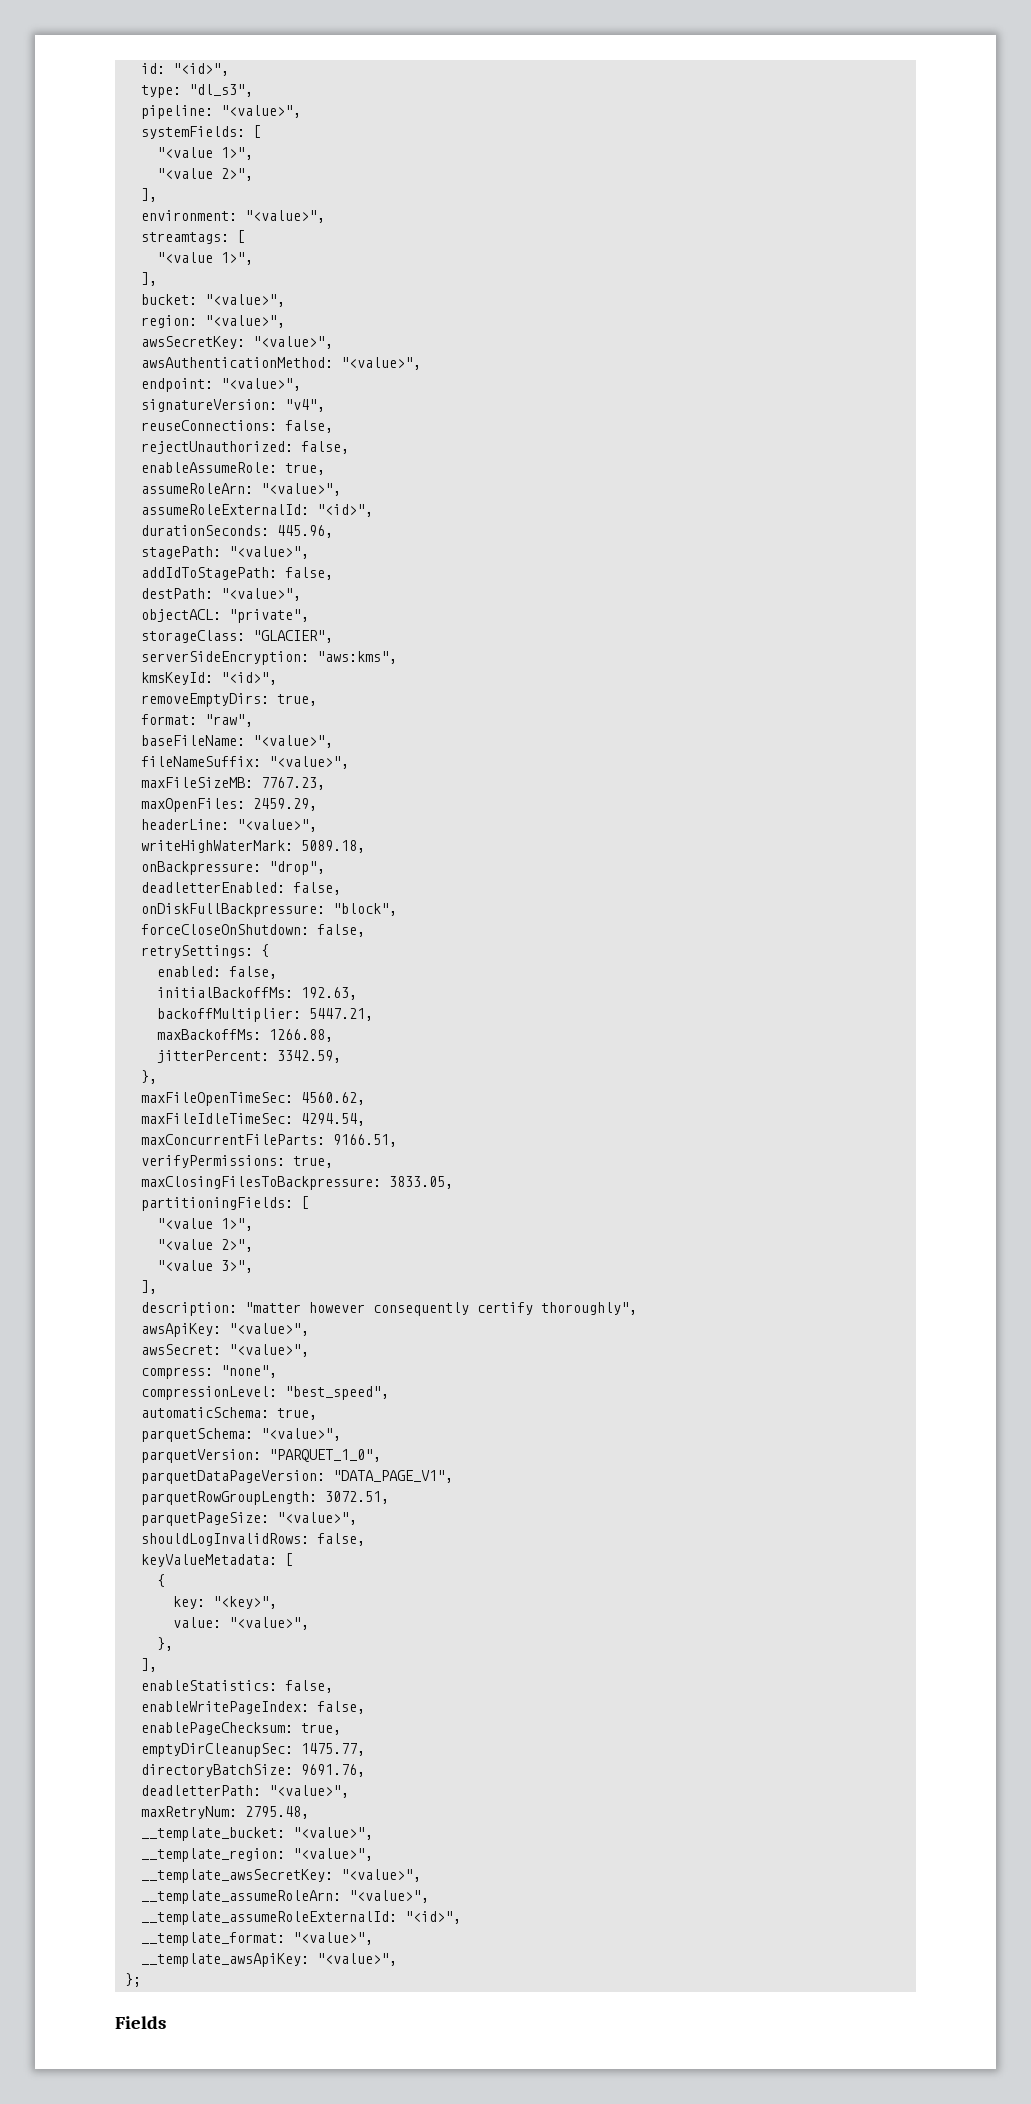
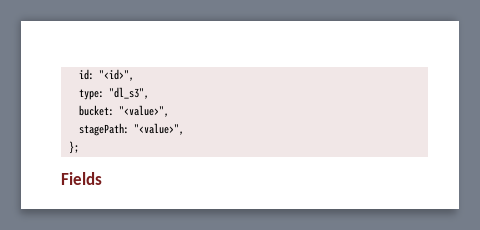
[141,105,302,119] [141,125,262,139] [157,147,254,160] [157,168,254,181] [141,188,158,202] [141,210,326,223] [141,230,246,244] [157,252,254,265] [141,272,158,286] [141,294,286,307] [141,315,286,328] [141,336,334,349] [141,357,422,370] [141,378,302,392] [141,399,326,412] [141,420,334,433] [141,441,350,454] [141,462,326,475] [141,483,342,496] [141,504,374,517] [141,525,334,538] [141,546,310,559] [141,567,334,580] [141,588,302,601] [141,609,310,623] [141,630,334,643] [141,651,398,665] [141,672,278,685] [141,693,318,707] [141,714,254,727] [141,735,334,748] [141,756,350,769] [141,777,326,790] [141,798,318,812] [141,819,318,832] [141,840,366,853] [141,861,326,875] [141,882,342,895] [141,903,398,917] [141,924,366,937] [141,944,270,958] [157,966,278,979] [157,987,358,1000] [157,1008,374,1022] [157,1029,334,1042] [157,1050,342,1063] [141,1070,158,1084] [141,1092,366,1106] [141,1113,366,1126] [141,1134,398,1147] [141,1155,334,1168] [141,1176,454,1190] [141,1196,310,1211] [157,1218,254,1231] [157,1239,254,1252] [157,1260,254,1273] [141,1280,158,1294] [141,1302,638,1316] [141,1323,310,1337] [141,1344,310,1357] [141,1365,278,1379] [141,1386,390,1400] [141,1407,318,1420] [141,1428,342,1442] [141,1449,382,1463] [141,1470,454,1484] [141,1491,390,1505] [141,1512,358,1526] [141,1533,366,1546] [141,1553,294,1567] [157,1574,166,1587] [173,1596,278,1609] [173,1617,310,1630] [157,1637,174,1651] [141,1658,158,1672] [141,1680,334,1693] [141,1701,366,1714] [141,1722,342,1735] [141,1743,366,1757] [141,1764,366,1777] [141,1785,350,1798] [141,1806,310,1819] [141,1827,374,1841] [141,1848,374,1862] [141,1869,422,1883] [141,1890,430,1904] [141,1911,462,1925] [141,1932,374,1946] [141,1953,310,1967] pipeline: "<value>", // systemFields: [ // "<value 1>", // "<value 2>", // ], // environment: "<value>", // streamtags: [ // "<value 1>", // ], // bucket: "<value>", // region: "<value>", // awsSecretKey: "<value>", // awsAuthenticationMethod: "<value>", // endpoint: "<value>", // signatureVersion: "v4", // reuseConnections: false, // rejectUnauthorized: false, // enableAssumeRole: true, // assumeRoleArn: "<value>", // assumeRoleExternalId: "<id>", // durationSeconds: 445.96, // stagePath: "<value>", // addIdToStagePath: false, // destPath: "<value>", // objectACL: "private", // storageClass: "GLACIER", // serverSideEncryption: "aws:kms", // kmsKeyId: "<id>", // removeEmptyDirs: true, // format: "raw", // baseFileName: "<value>", // fileNameSuffix: "<value>", // maxFileSizeMB: 7767.23, // maxOpenFiles: 2459.29, // headerLine: "<value>", // writeHighWaterMark: 5089.18, // onBackpressure: "drop", // deadletterEnabled: false, // onDiskFullBackpressure: "block", // forceCloseOnShutdown: false, // retrySettings: { // enabled: false, // initialBackoffMs: 192.63, // backoffMultiplier: 5447.21, // maxBackoffMs: 1266.88, // jitterPercent: 3342.59, // }, // maxFileOpenTimeSec: 4560.62, // maxFileIdleTimeSec: 4294.54, // maxConcurrentFileParts: 9166.51, // verifyPermissions: true, // maxClosingFilesToBackpressure: 3833.05, // partitioningFields: [ // "<value 1>", // "<value 2>", // "<value 3>", // ], // description: "matter however consequently certify thoroughly", // awsApiKey: "<value>", // awsSecret: "<value>", // compress: "none", // compressionLevel: "best_speed", // automaticSchema: true, // parquetSchema: "<value>", // parquetVersion: "PARQUET_1_0", // parquetDataPageVersion: "DATA_PAGE_V1", // parquetRowGroupLength: 3072.51, // parquetPageSize: "<value>", // shouldLogInvalidRows: false, // keyValueMetadata: [ // { // key: "<key>", // value: "<value>", // }, // ], // enableStatistics: false, // enableWritePageIndex: false, // enablePageChecksum: true, // emptyDirCleanupSec: 1475.77, // directoryBatchSize: 9691.76, // deadletterPath: "<value>", // maxRetryNum: 2795.48, // __template_bucket: "<value>", // __template_region: "<value>", // __template_awsSecretKey: "<value>", // __template_assumeRoleArn: "<value>", // __template_assumeRoleExternalId: "<id>", // __template_format: "<value>", // __template_awsApiKey: -> [78,105,169,117] [78,123,129,136] bucket: "<value>", // stagePath:

